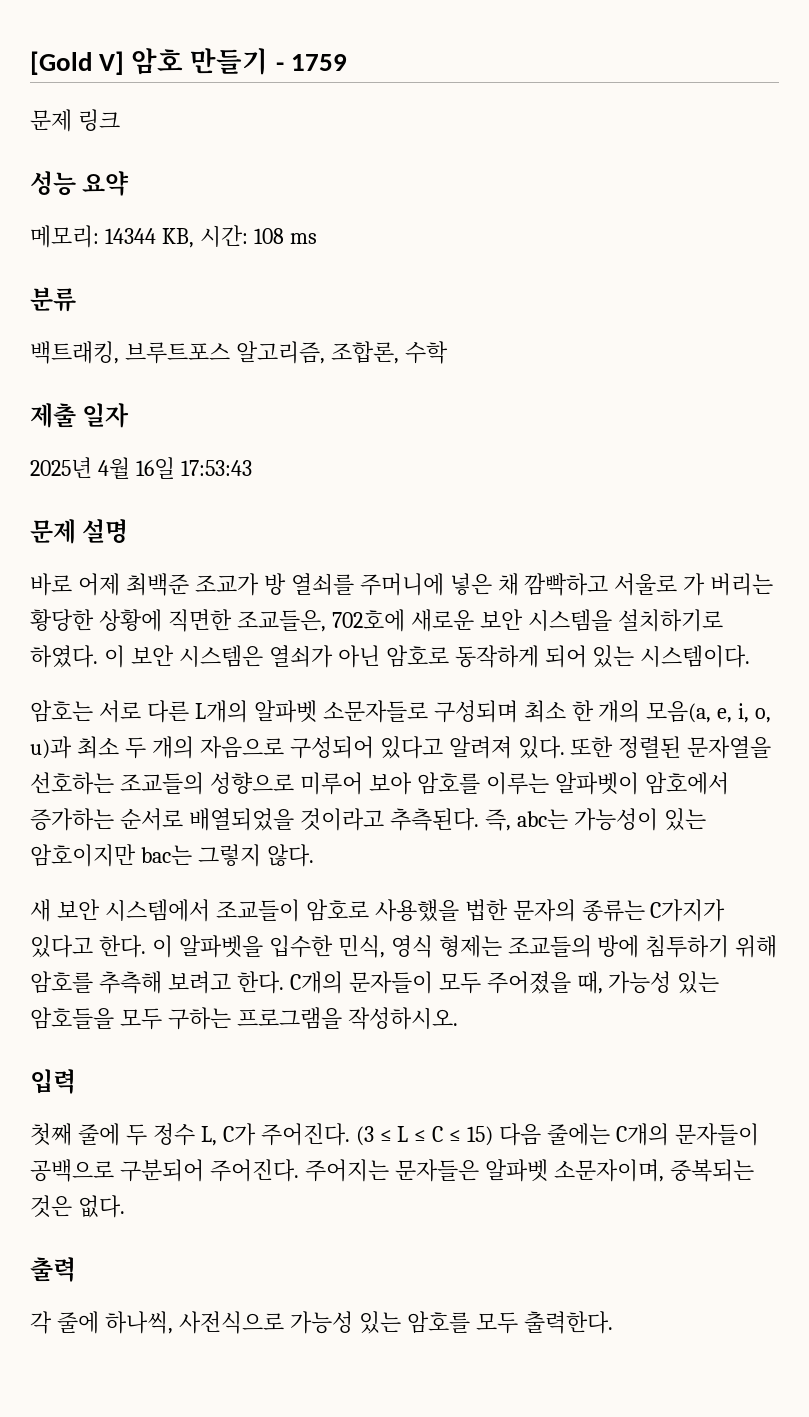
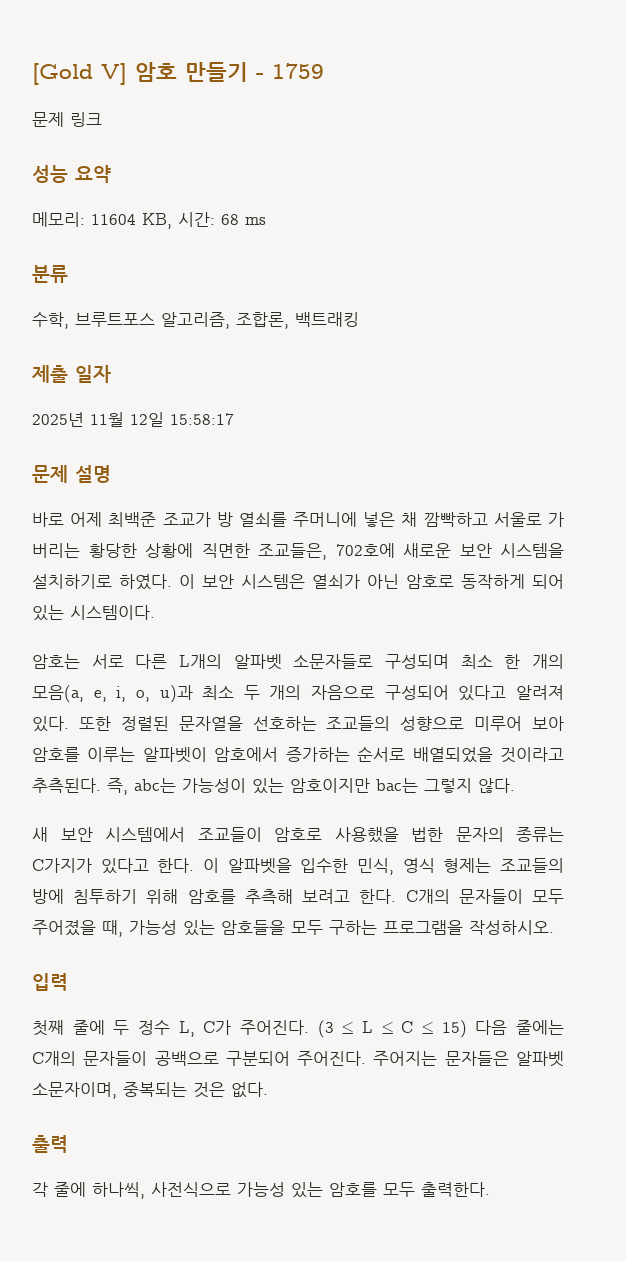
[104,228,156,244] 14344 -> [91,214,136,225] 11604
[253,228,284,244] 108 -> [221,214,239,225] 68
[30,341,119,364] 백트래킹, -> [32,312,69,329] 수학,
[404,341,448,364] 수학 -> [295,312,359,327] 백트래킹
[97,457,252,479] 4월 16일 17:53:43 -> [90,412,234,427] 11월 12일 15:58:17

